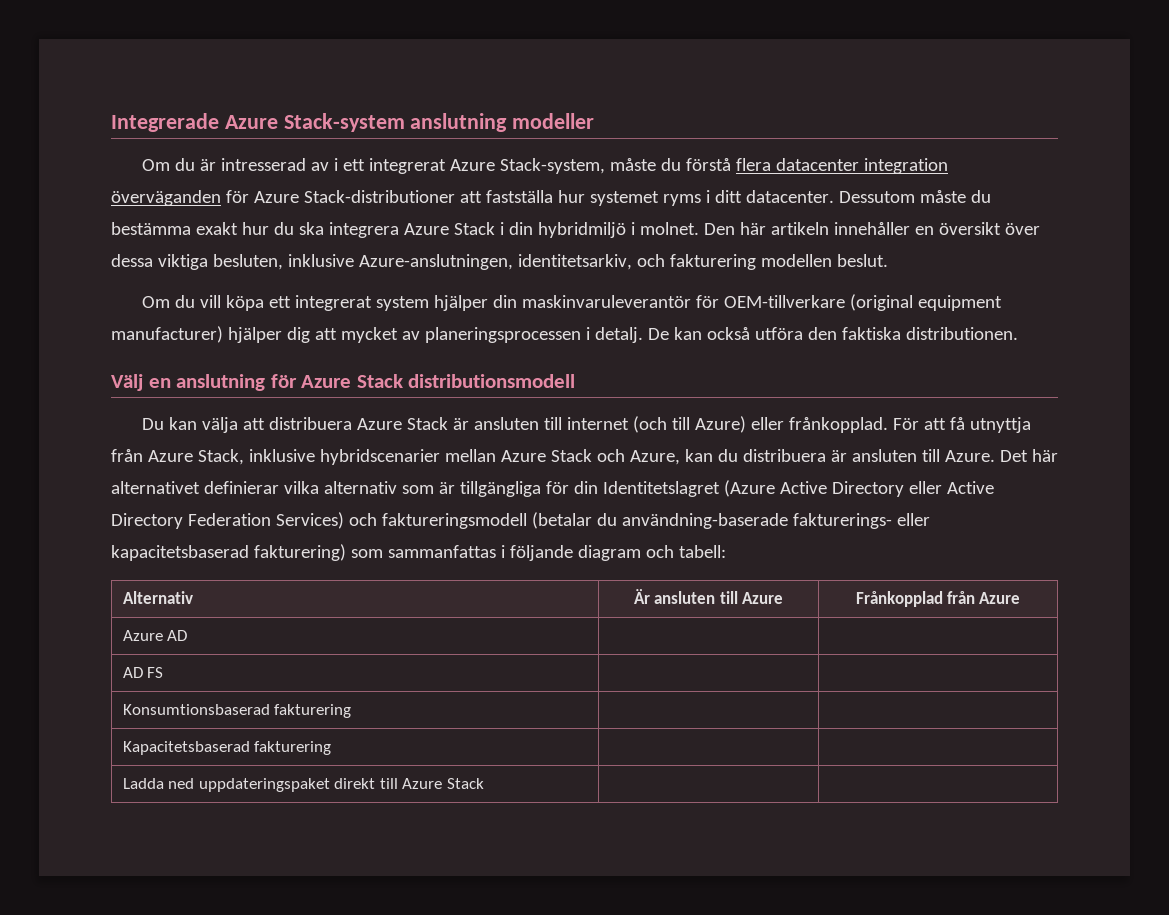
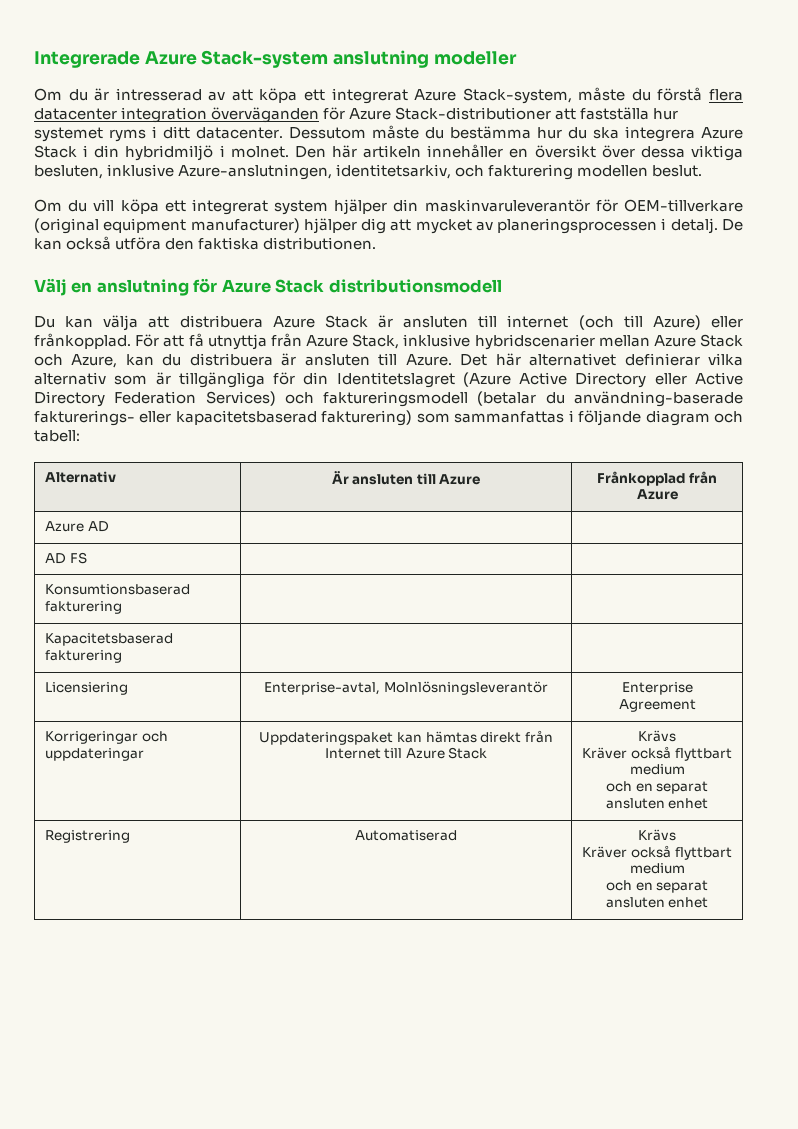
[334,158,339,171] i -> [231,88,298,103] att köpa
[195,222,238,235] exakt -> (531, 132) none
[122,778,484,792] Ladda ned uppdateringspaket direkt till Azure Stack | | -> [44,682,128,695] [264,681,548,695] [621,682,693,695] [618,699,696,712] [44,731,168,744] [44,748,144,761] [259,730,553,745] [324,747,488,759] [638,730,676,742] [582,746,732,761] [629,764,685,775] [605,781,709,794] [605,798,709,809] [44,830,130,843] [355,830,457,841] [638,829,676,841] [582,845,732,860] [629,863,685,874] [605,880,709,893] [605,897,709,908] Licensiering | Enterprise-avtal, Molnlösningsleverantör | Enterprise Agreement // Korrigeringar och uppdateringar | Uppdateringspaket kan hämtas direkt från Internet till Azure Stack | Krävs // Kräver också flyttbart medium // och en separat ansluten enhet // Registrering | Automatiserad | Krävs // Kräver också flyttbart medium // och en separat ansluten enhet

